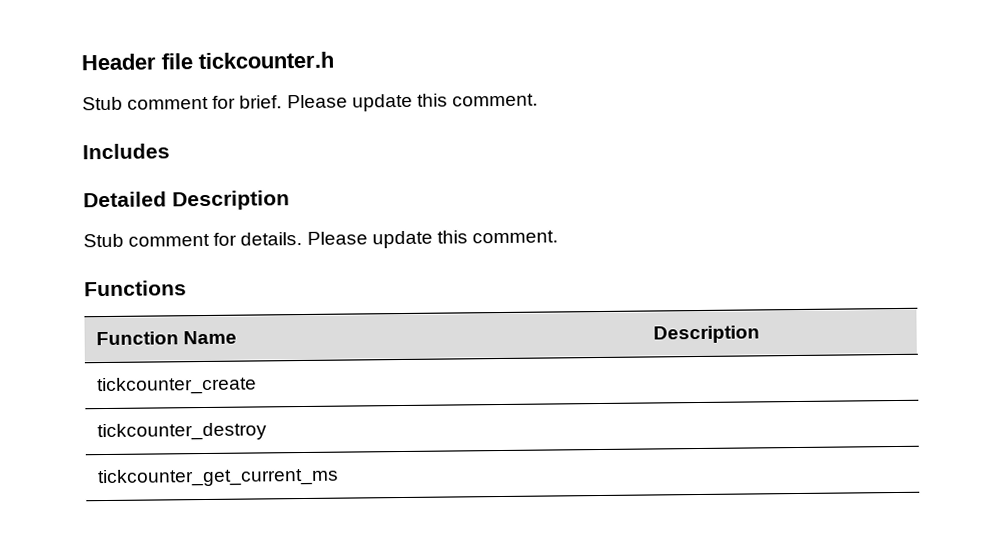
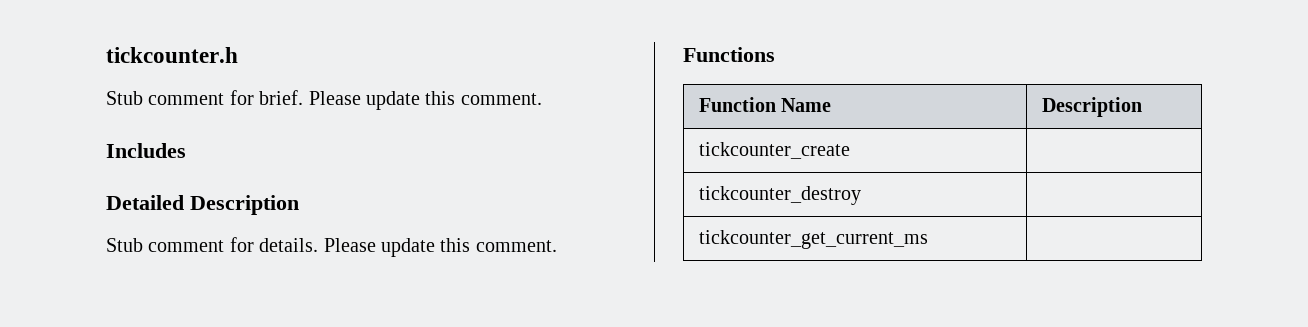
[81,53,193,71] Header file -> (106, 55) none

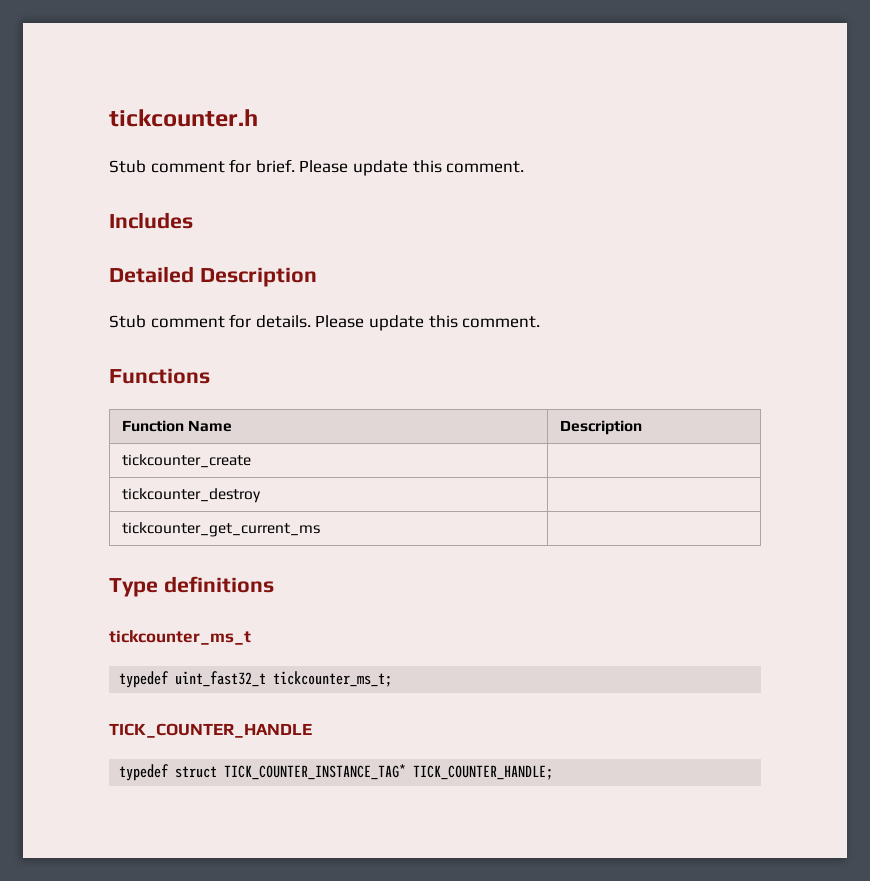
(928, 239) none -> [109,576,274,597] [109,630,251,645] [119,671,393,688] [109,723,312,738] [119,764,554,781] // Type definitions // tickcounter_ms_t // typedef uint_fast32_t tickcounter_ms_t; // TICK_COUNTER_HANDLE // typedef struct TICK_COUNTER_INSTANCE_TAG* TICK_COUNTER_HANDLE;

